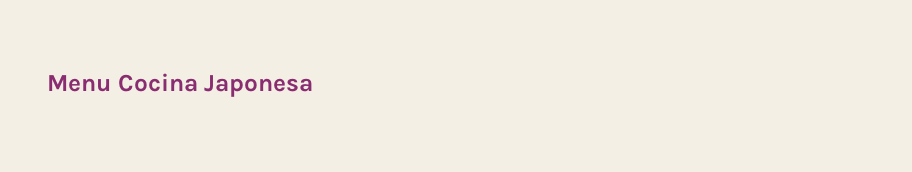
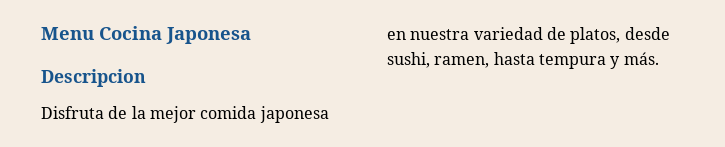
(314, 86) none -> [41,69,146,87] [41,106,329,123] [387,27,670,44] [387,52,659,69] // Descripcion // Disfruta de la mejor comida japonesa en nuestra variedad de platos, desde sushi, ramen, hasta tempura y más.

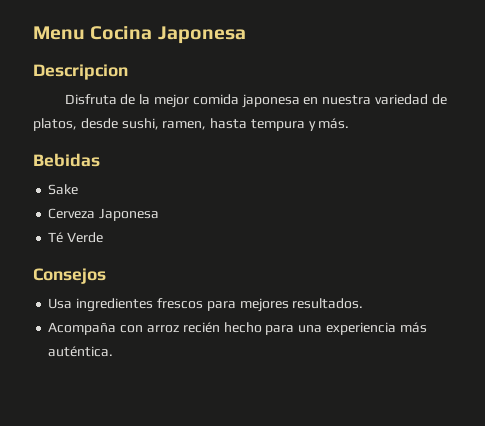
(659, 58) none -> [33,153,100,167] [48,184,79,195] [48,208,160,221] [48,232,104,243] [33,268,106,284] [48,298,364,312] [48,322,427,335] [48,346,114,357] // Bebidas // Sake // Cerveza Japonesa // Té Verde // Consejos // Usa ingredientes frescos para mejores resultados. // Acompaña con arroz recién hecho para una experiencia más auténtica.

